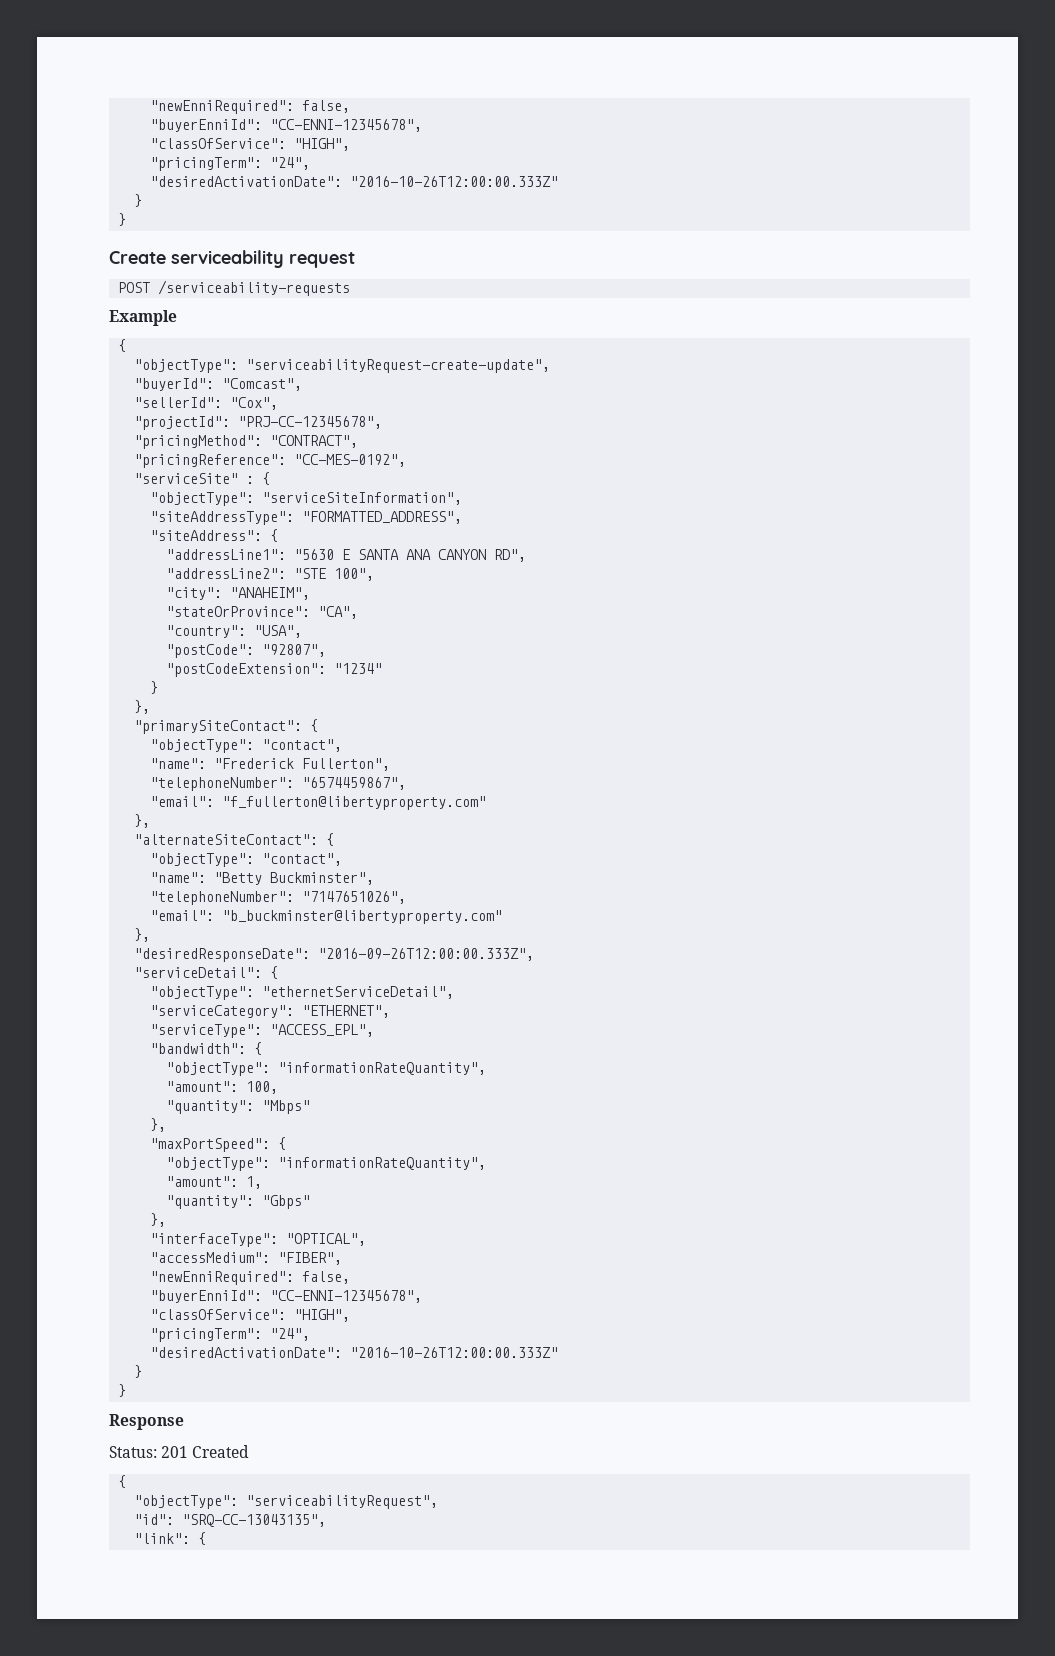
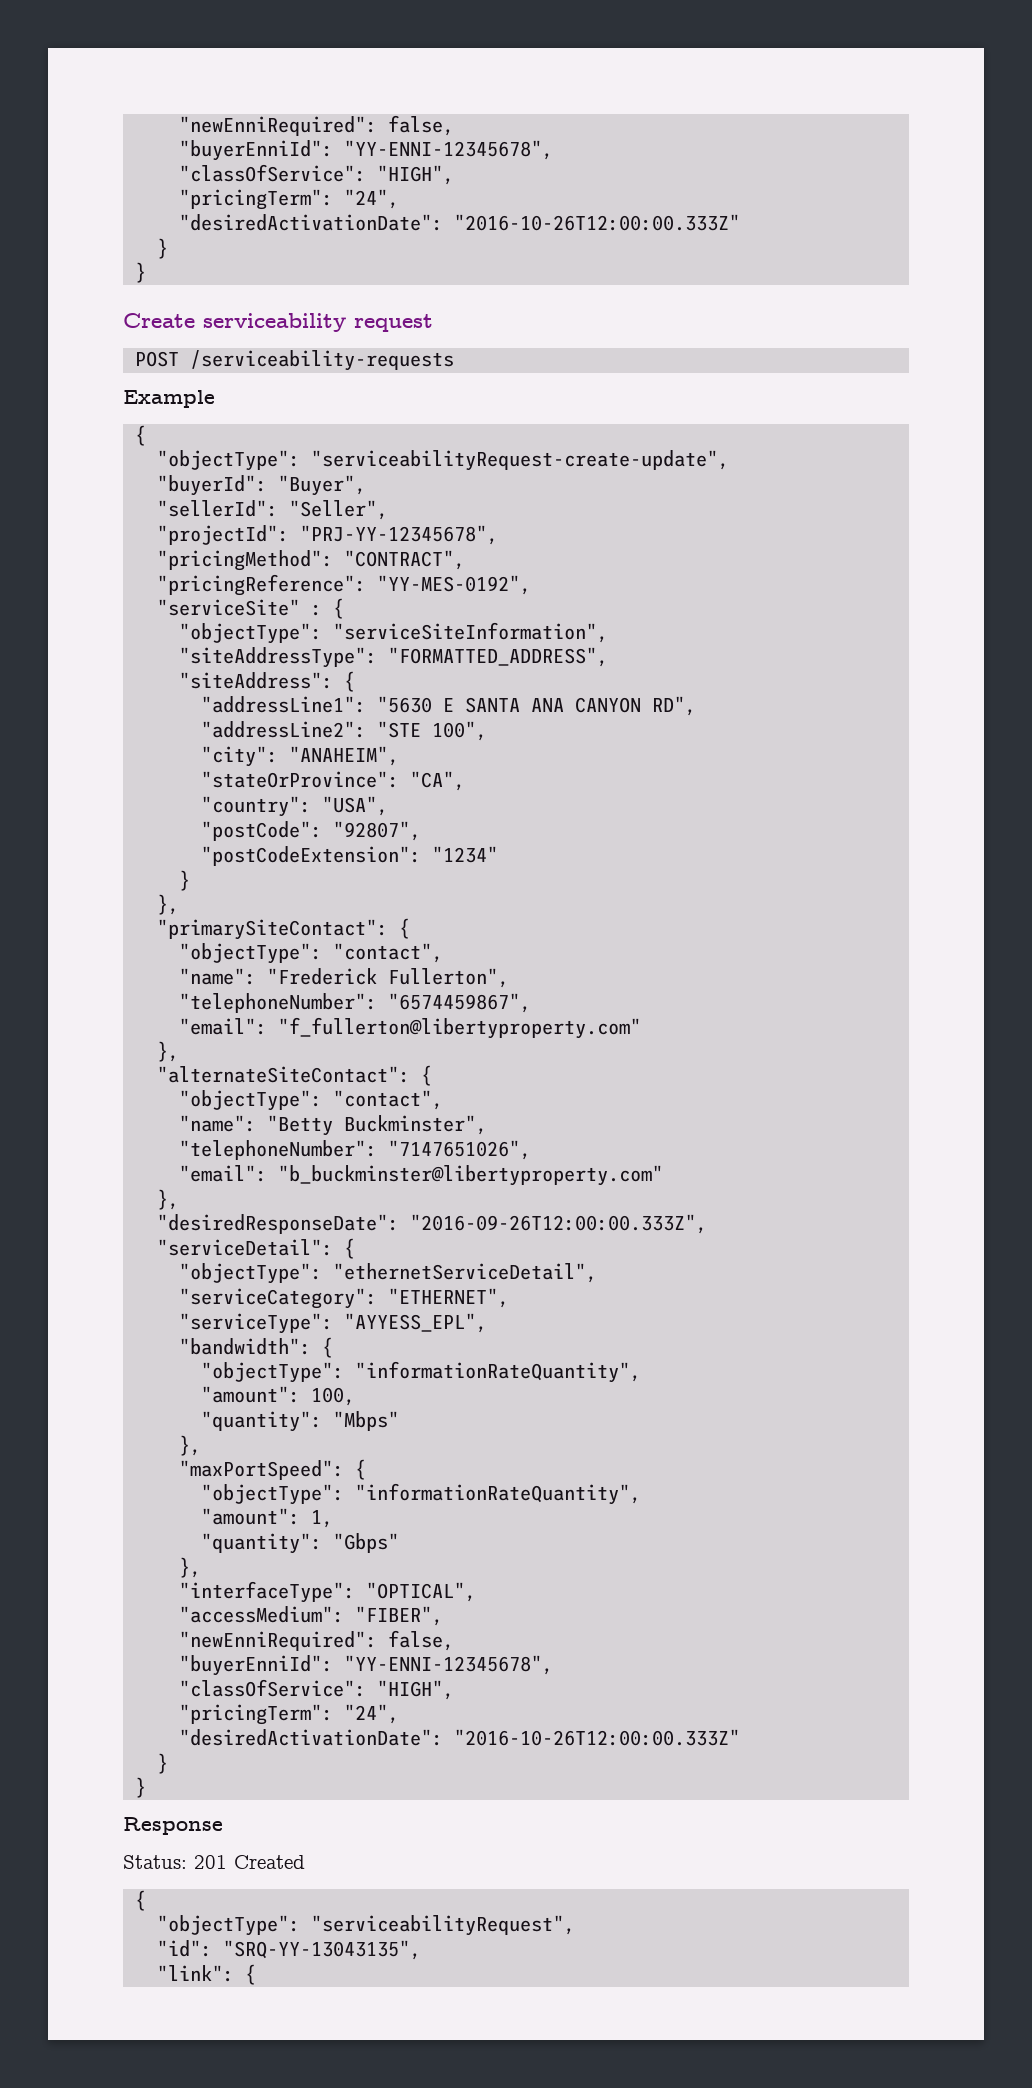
[150,100,351,114] [150,119,423,132] "newEnniRequired": false, // "buyerEnniId": "CC-ENNI-12345678", -> [179,115,455,136] [179,140,554,161] "newEnniRequired": false, // "buyerEnniId": "YY-ENNI-12345678",
[222,378,303,391] "Comcast", -> [278,475,367,496] "Buyer",
[230,397,279,410] "Cox", -> [289,500,389,520] "Seller",
[238,416,383,429] "PRJ-CC-12345678", -> [300,525,499,545] "PRJ-YY-12345678",
[294,454,407,467] "CC-MES-0192", -> [377,575,532,595] "YY-MES-0192",
[270,1024,375,1037] "ACCESS_EPL", -> [344,1313,488,1333] "AYYESS_EPL",
[270,1290,423,1303] "CC-ENNI-12345678", -> [344,1655,554,1675] "YY-ENNI-12345678",
[182,1514,327,1527] "SRQ-CC-13043135", -> [223,1940,422,1960] "SRQ-YY-13043135",

